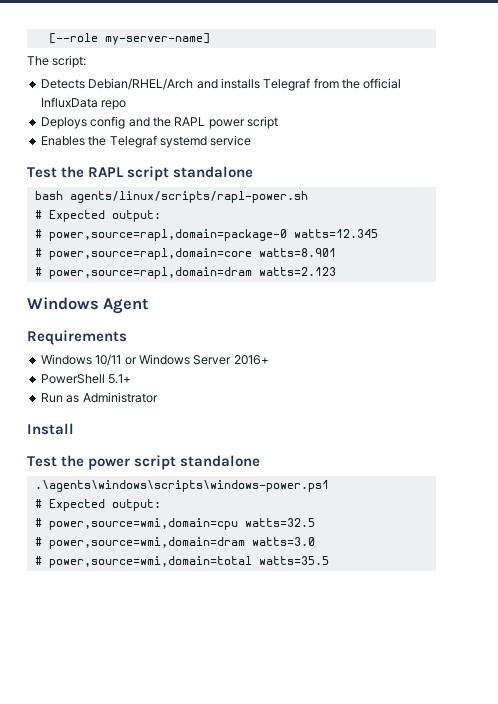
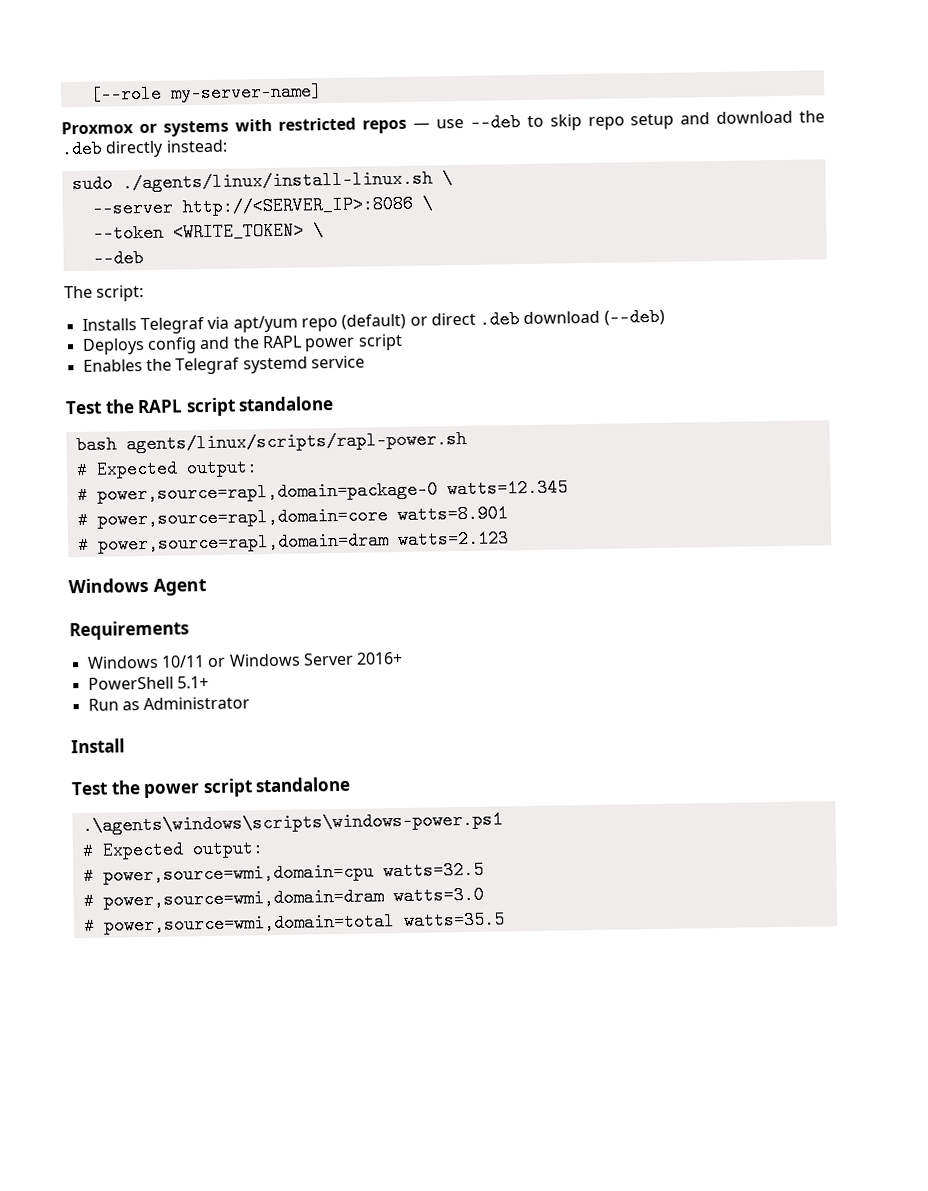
[27,55,87,68] [40,78,402,91] [40,97,127,110] The script: // Detects Debian/RHEL/Arch and installs Telegraf from the official InfluxData repo -> [61,110,826,137] [61,139,227,159] [71,169,453,194] [91,194,433,218] [92,221,324,243] [92,248,144,268] [64,284,145,302] [81,307,665,335] Proxmox or systems with restricted repos — use --deb to skip repo setup and download the .deb directly instead: // sudo ./agents/linux/install-linux.sh \ // --server http://<SERVER_IP>:8086 \ // --token <WRITE_TOKEN> \ // --deb // The script: // Installs Telegraf via apt/yum repo (default) or direct .deb download (--deb)

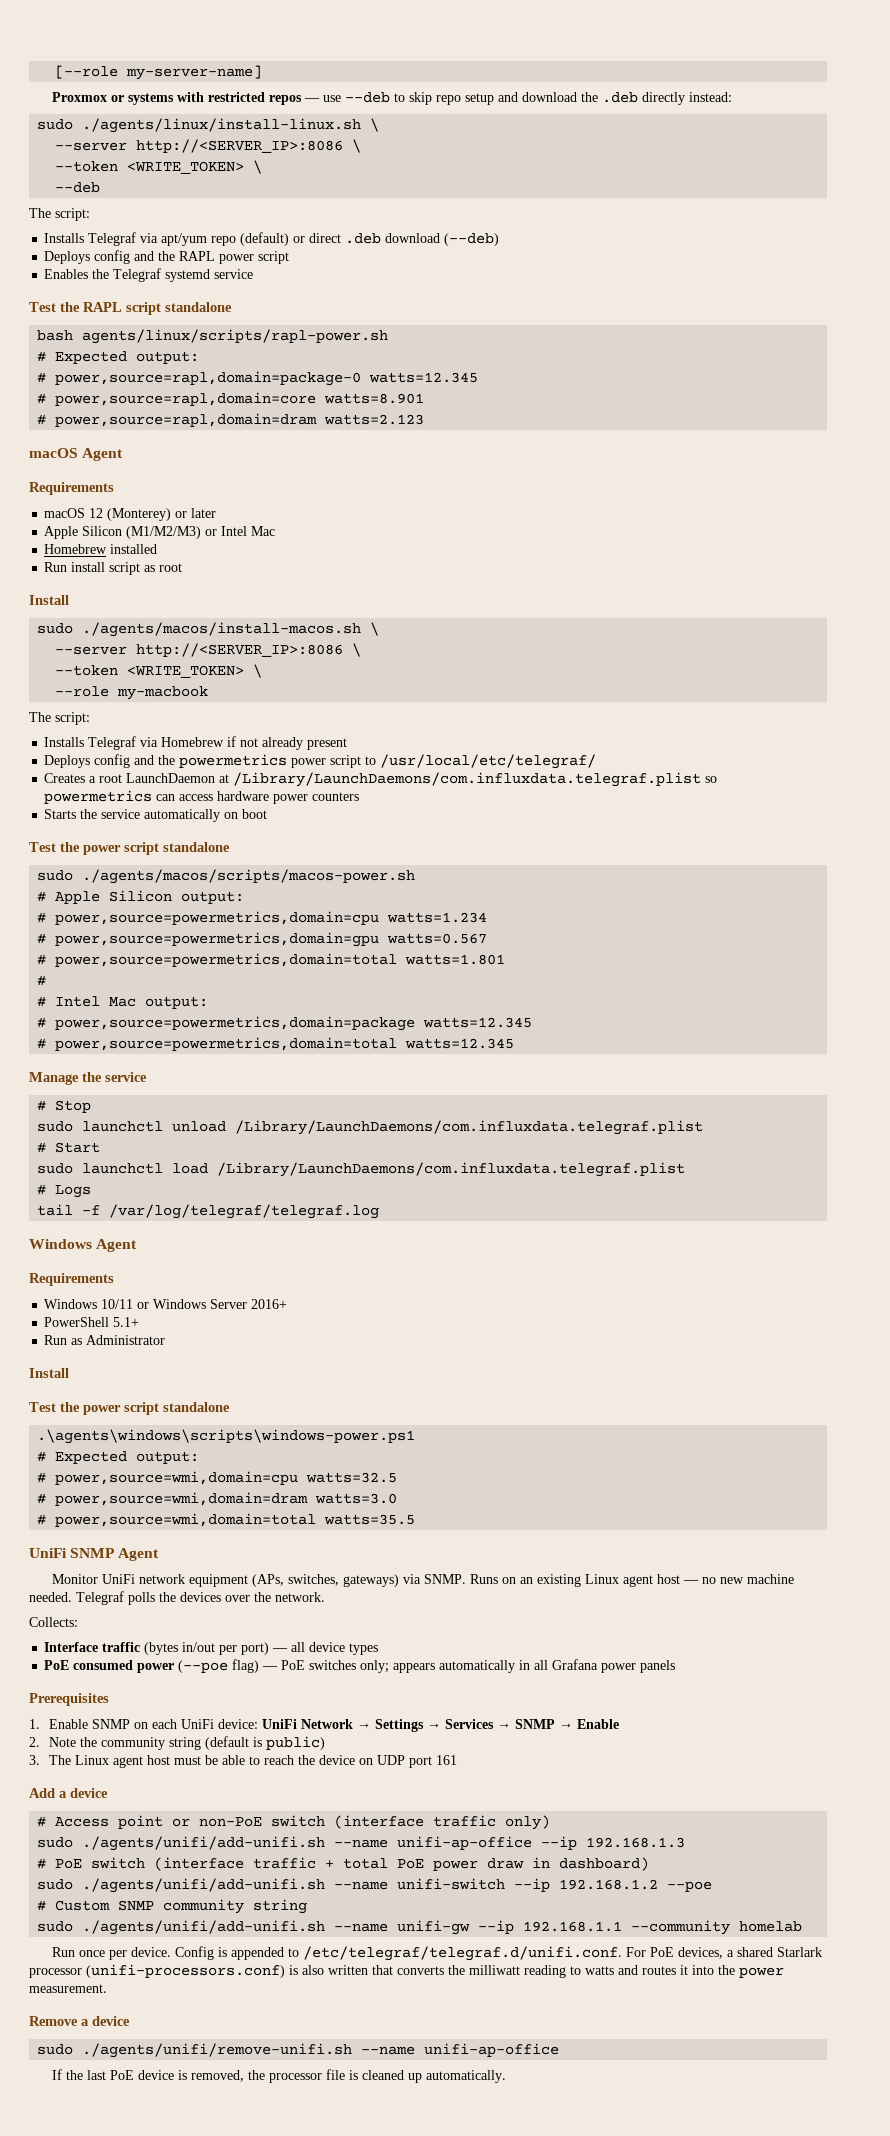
(509, 539) none -> [29,448,124,461] [29,482,114,495] [44,508,217,521] [44,526,276,539] [44,544,158,554] [44,562,183,575] [29,595,69,605] [37,622,380,637] [55,643,362,657] [55,664,263,678] [55,686,209,700] [29,712,90,725] [44,736,348,750] [44,754,597,769] [44,772,718,787] [44,790,360,804] [44,809,268,822] [29,842,230,855] [37,869,416,884] [37,890,245,904] [37,911,488,925] [37,932,488,947] [37,953,506,967] [37,975,47,986] [37,996,209,1009] [37,1016,533,1031] [37,1037,515,1051] [29,1072,147,1085] [37,1100,92,1113] [37,1120,704,1135] [37,1142,101,1153] [37,1162,686,1177] [37,1184,92,1198] [37,1204,380,1219] // macOS Agent // Requirements // macOS 12 (Monterey) or later // Apple Silicon (M1/M2/M3) or Intel Mac // Homebrew installed // Run install script as root // Install // sudo ./agents/macos/install-macos.sh \ // --server http://<SERVER_IP>:8086 \ // --token <WRITE_TOKEN> \ // --role my-macbook // The script: // Installs Telegraf via Homebrew if not already present // Deploys config and the powermetrics power script to /usr/local/etc/telegraf/ // Creates a root LaunchDaemon at /Library/LaunchDaemons/com.influxdata.telegraf.plist so powermetrics can access hardware power counters // Starts the service automatically on boot // Test the power script standalone // sudo ./agents/macos/scripts/macos-power.sh // # Apple Silicon output: // # power,source=powermetrics,domain=cpu watts=1.234 // # power,source=powermetrics,domain=gpu watts=0.567 // # power,source=powermetrics,domain=total watts=1.801 // # // # Intel Mac output: // # power,source=powermetrics,domain=package watts=12.345 // # power,source=powermetrics,domain=total watts=12.345 // Manage the service // # Stop // sudo launchctl unload /Library/LaunchDaemons/com.influxdata.telegraf.plist // # Start // sudo launchctl load /Library/LaunchDaemons/com.influxdata.telegraf.plist // # Logs // tail -f /var/log/telegraf/telegraf.log
(505, 920) none -> [29,1548,160,1561] [51,1574,794,1587] [29,1591,325,1605] [29,1617,78,1627] [44,1642,379,1655] [44,1659,676,1673] [29,1693,109,1706] [29,1719,620,1732] [29,1736,326,1750] [29,1755,458,1768] [29,1788,108,1798] [37,1815,551,1830] [37,1836,686,1851] [37,1857,650,1871] [37,1878,713,1893] [37,1899,308,1914] [37,1920,803,1935] [51,1946,822,1961] [29,1964,784,1978] [29,1984,107,1993] [29,2016,130,2026] [37,2043,560,2058] [51,2069,506,2083] // UniFi SNMP Agent // Monitor UniFi network equipment (APs, switches, gateways) via SNMP. Runs on an existing Linux agent host — no new machine needed. Telegraf polls the devices over the network. // Collects: // Interface traffic (bytes in/out per port) — all device types // PoE consumed power (--poe flag) — PoE switches only; appears automatically in all Grafana power panels // Prerequisites // 1. Enable SNMP on each UniFi device: UniFi Network → Settings → Services → SNMP → Enable // 2. Note the community string (default is public) // 3. The Linux agent host must be able to reach the device on UDP port 161 // Add a device // # Access point or non-PoE switch (interface traffic only) // sudo ./agents/unifi/add-unifi.sh --name unifi-ap-office --ip 192.168.1.3 // # PoE switch (interface traffic + total PoE power draw in dashboard) // sudo ./agents/unifi/add-unifi.sh --name unifi-switch --ip 192.168.1.2 --poe // # Custom SNMP community string // sudo ./agents/unifi/add-unifi.sh --name unifi-gw --ip 192.168.1.1 --community homelab // Run once per device. Config is appended to /etc/telegraf/telegraf.d/unifi.conf. For PoE devices, a shared Starlark processor (unifi-processors.conf) is also written that converts the milliwatt reading to watts and routes it into the power measurement. // Remove a device // sudo ./agents/unifi/remove-unifi.sh --name unifi-ap-office // If the last PoE device is removed, the processor file is cleaned up automatically.

